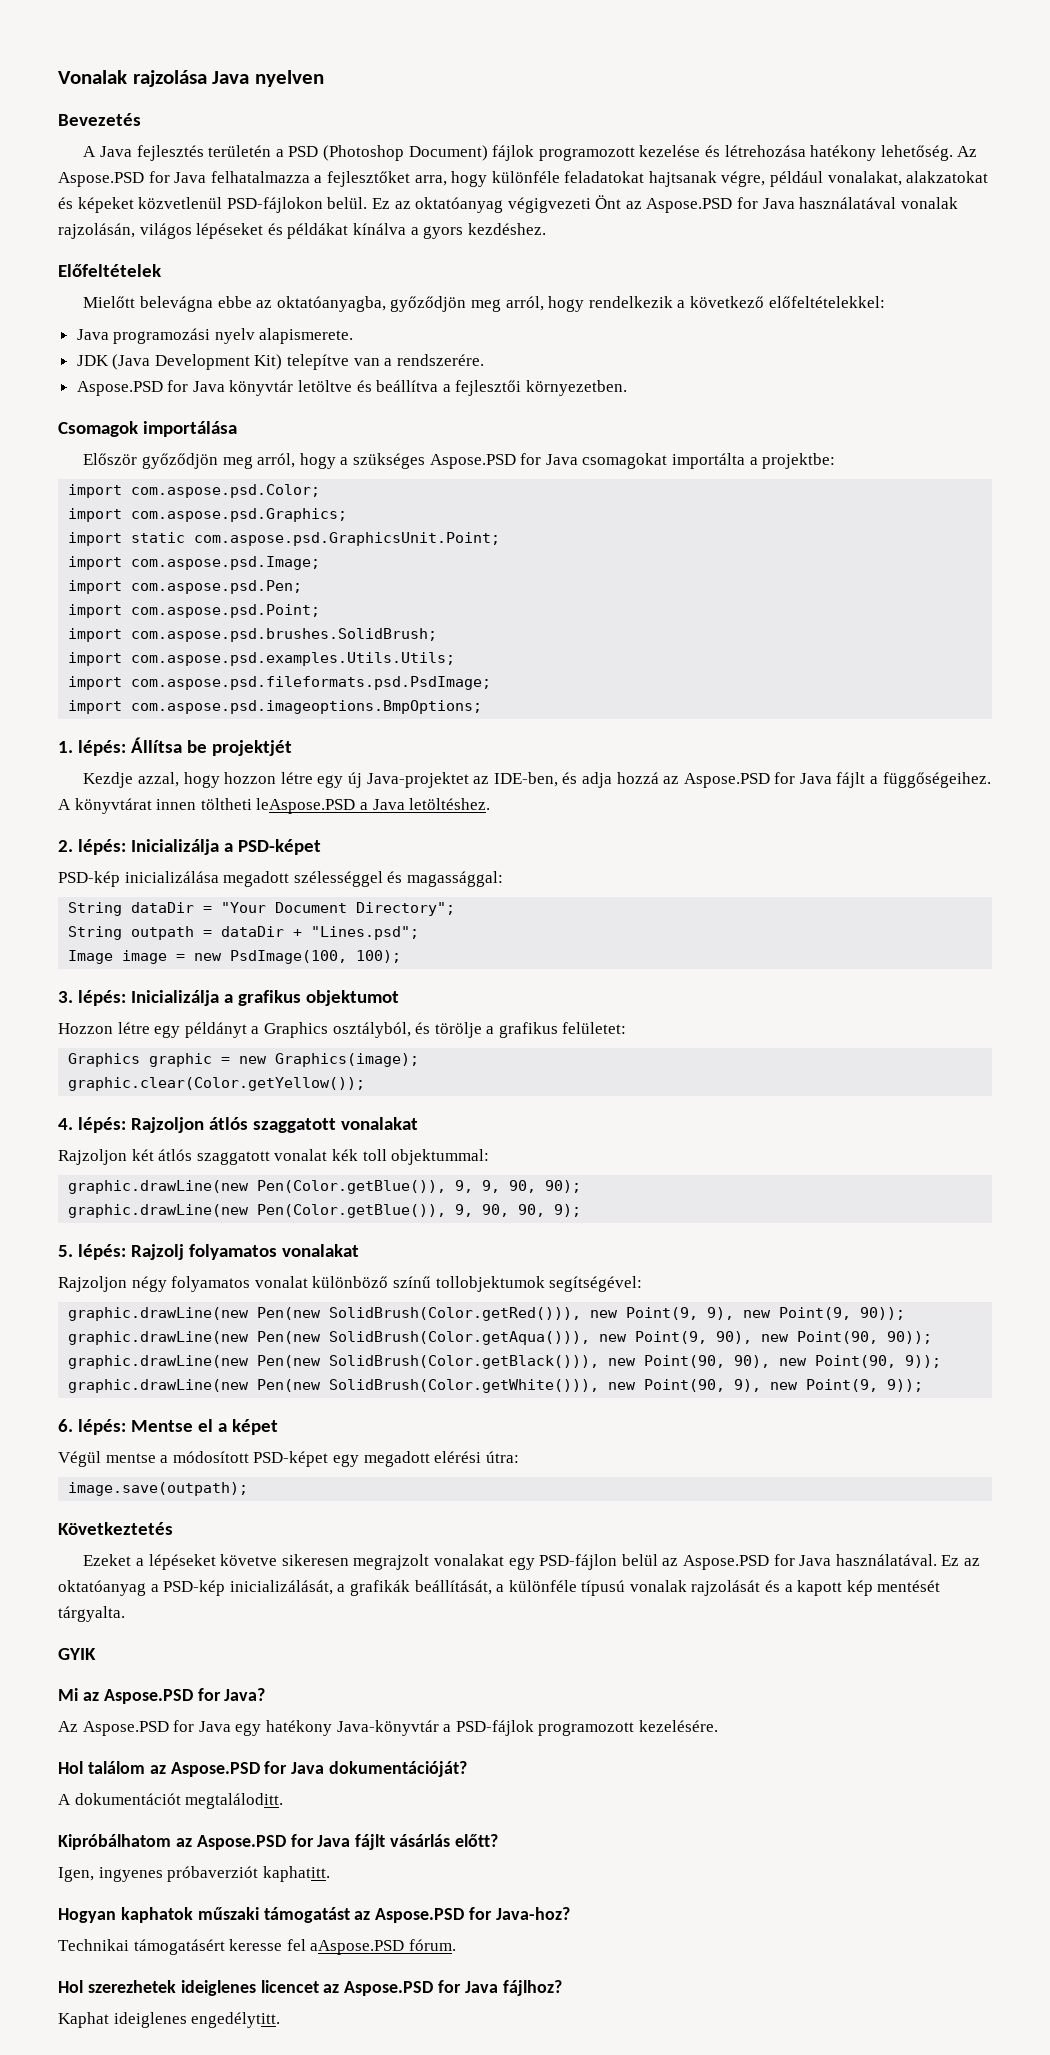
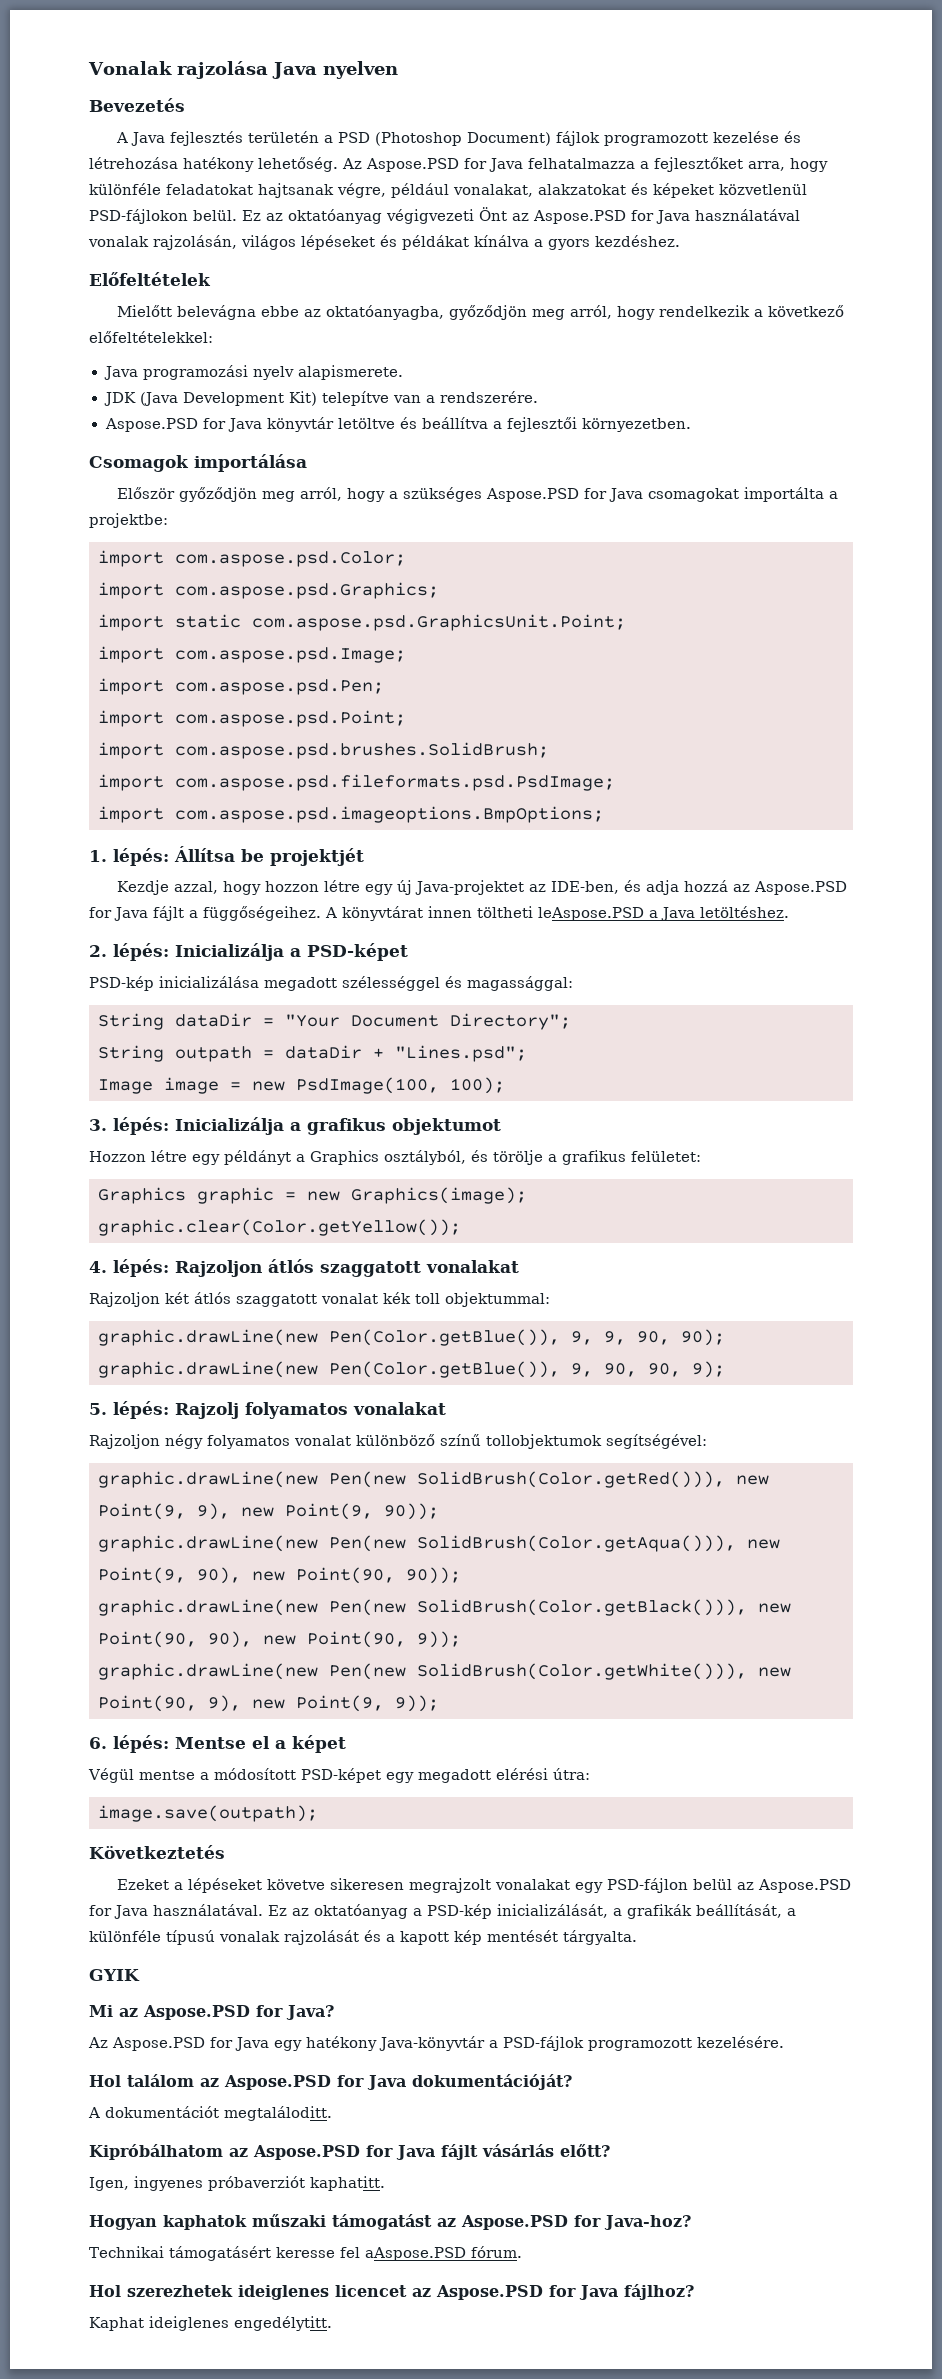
[68,652,456,666] // import com.aspose.psd.examples.Utils.Utils; -> (549, 750) none

